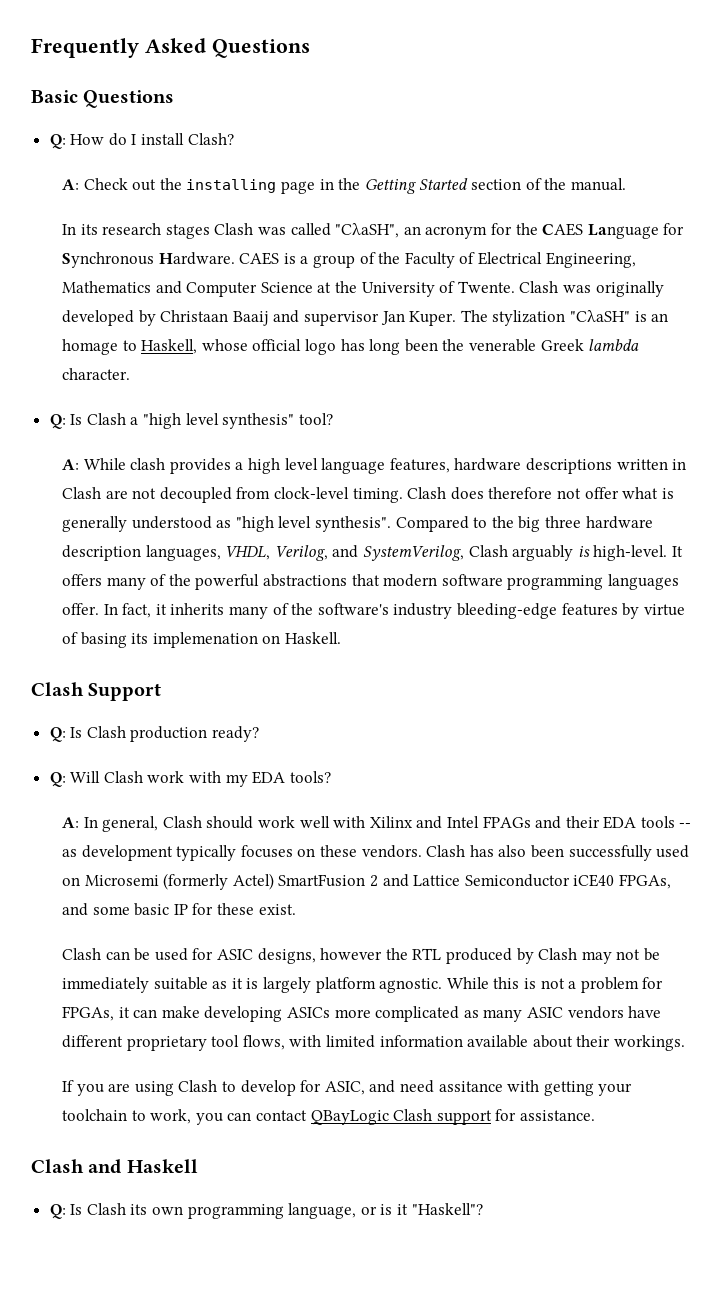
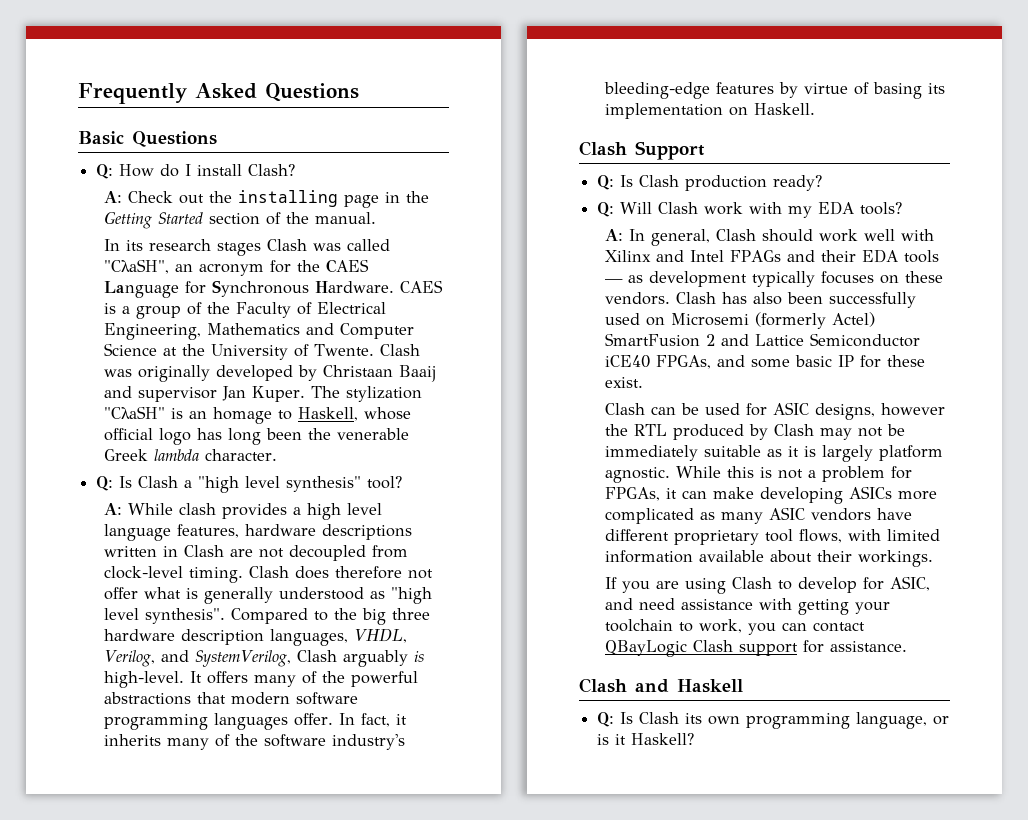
[317,603,453,619] software's industry -> [264,734,406,750] software industry's
[152,632,258,648] implemenation -> [605,103,724,119] implementation
[679,823,692,828] -- -> [605,279,624,283] —
[438,1081,503,1092] assitance -> [681,599,754,610] assistance
[411,1203,483,1215] "Haskell"? -> [631,733,695,745] Haskell?

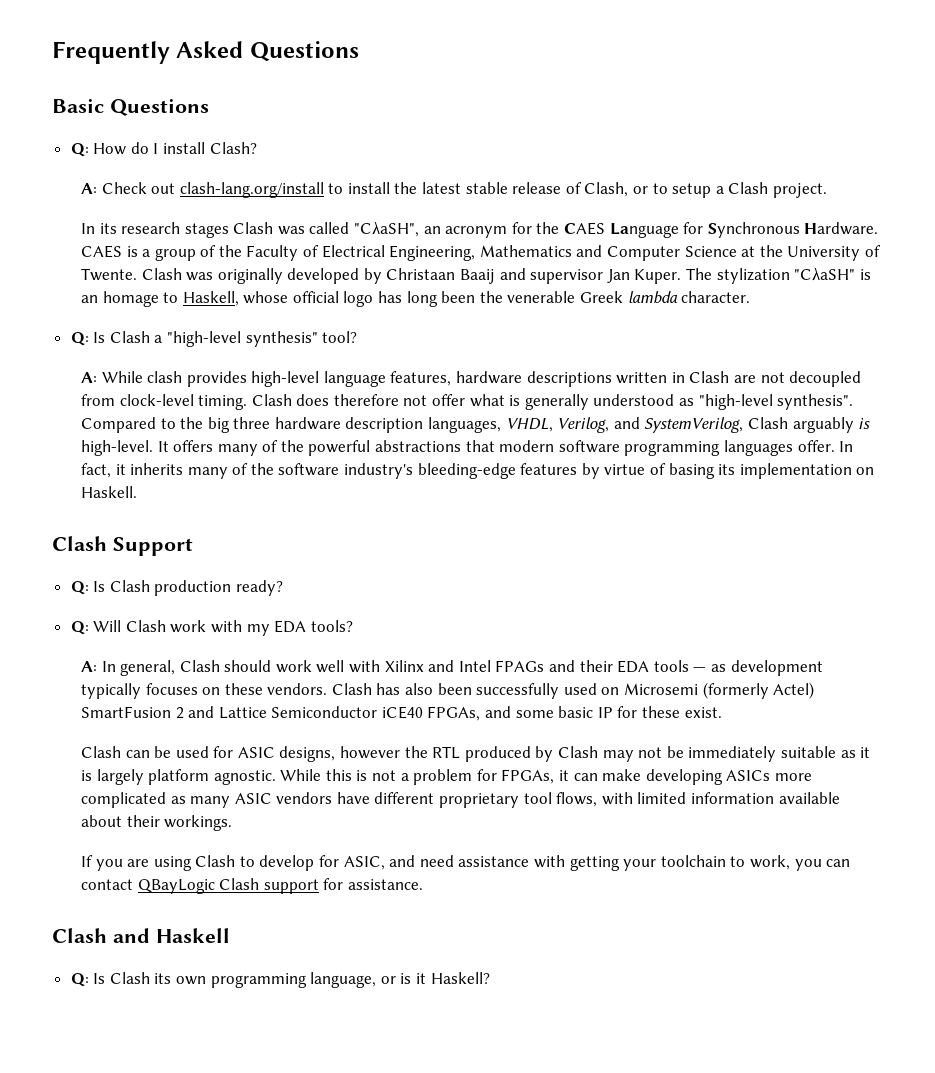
[209,190,430,208] [104,211,377,229] the installing page in the Getting Started section of the manual. -> [179,182,827,198] clash-lang.org/install to install the latest stable release of Clash, or to setup a Clash project.
[198,476,281,493] "high level -> [167,331,242,347] "high-level
[293,503,383,520] a high level -> [251,371,320,387] high-level
[391,587,433,604] [104,608,140,620] "high level -> [698,394,773,410] "high-level

